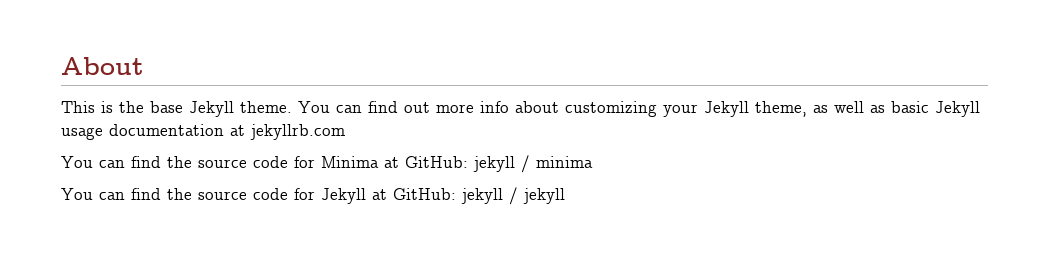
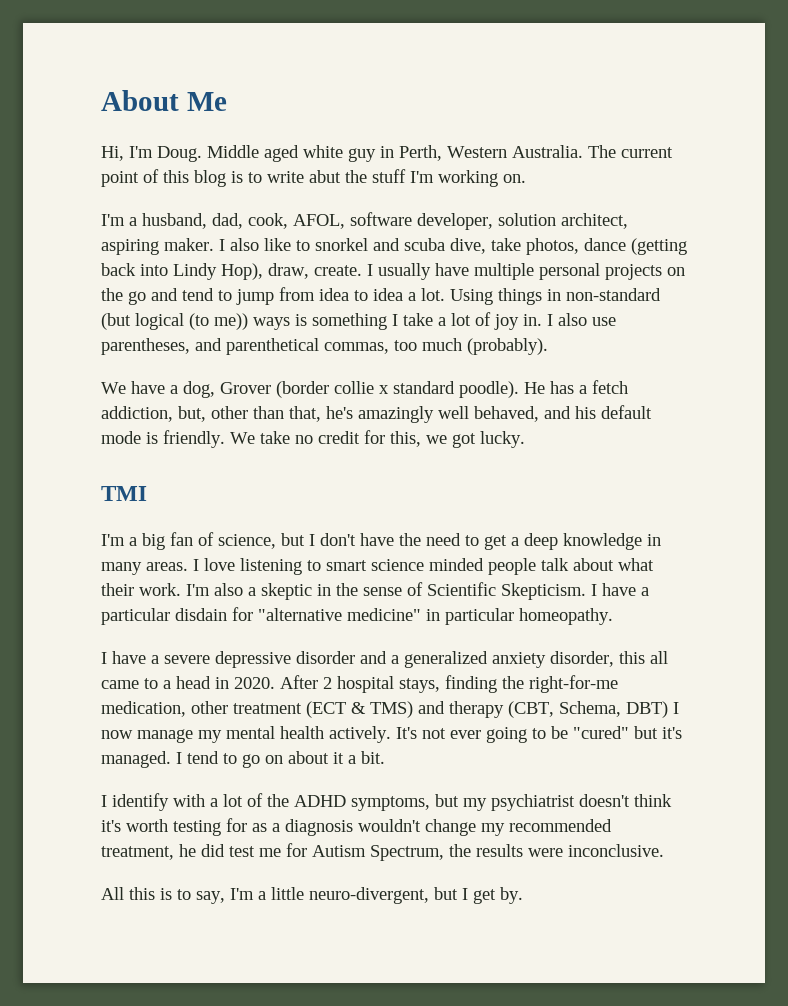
[61,101,980,117] [61,124,345,140] [61,155,593,173] [61,187,565,205] // This is the base Jekyll theme. You can find out more info about customizing your Jekyll theme, as well as basic Jekyll usage documentation at jekyllrb.com // You can find the source code for Minima at GitHub: jekyll / minima // You can find the source code for Jekyll at GitHub: jekyll / jekyll -> [186,92,227,111] [101,145,673,162] [101,169,526,187] [101,212,628,230] [101,238,687,255] [101,263,685,280] [101,287,661,305] [101,312,616,330] [101,338,548,355] [101,380,628,398] [101,405,652,423] [101,430,525,448] [101,486,147,501] [101,532,661,550] [101,558,654,575] [101,582,649,600] [101,607,613,625] [101,651,668,668] [101,675,618,693] [101,701,679,718] [101,726,682,743] [101,751,385,768] [101,793,672,811] [101,818,612,836] [101,843,664,861] [101,887,523,904] Me // Hi, I'm Doug. Middle aged white guy in Perth, Western Australia. The current point of this blog is to write abut the stuff I'm working on. // I'm a husband, dad, cook, AFOL, software developer, solution architect, aspiring maker. I also like to snorkel and scuba dive, take photos, dance (getting back into Lindy Hop), draw, create. I usually have multiple personal projects on the go and tend to jump from idea to idea a lot. Using things in non-standard (but logical (to me)) ways is something I take a lot of joy in. I also use parentheses, and parenthetical commas, too much (probably). // We have a dog, Grover (border collie x standard poodle). He has a fetch addiction, but, other than that, he's amazingly well behaved, and his default mode is friendly. We take no credit for this, we got lucky. // TMI // I'm a big fan of science, but I don't have the need to get a deep knowledge in many areas. I love listening to smart science minded people talk about what their work. I'm also a skeptic in the sense of Scientific Skepticism. I have a particular disdain for "alternative medicine" in particular homeopathy. // I have a severe depressive disorder and a generalized anxiety disorder, this all came to a head in 2020. After 2 hospital stays, finding the right-for-me medication, other treatment (ECT & TMS) and therapy (CBT, Schema, DBT) I now manage my mental health actively. It's not ever going to be "cured" but it's managed. I tend to go on about it a bit. // I identify with a lot of the ADHD symptoms, but my psychiatrist doesn't think it's worth testing for as a diagnosis wouldn't change my recommended treatment, he did test me for Autism Spectrum, the results were inconclusive. // All this is to say, I'm a little neuro-divergent, but I get by.

